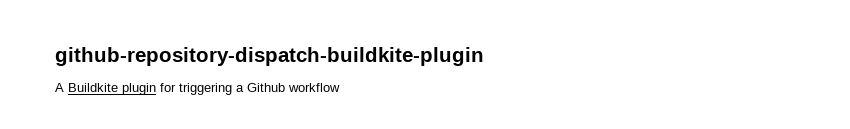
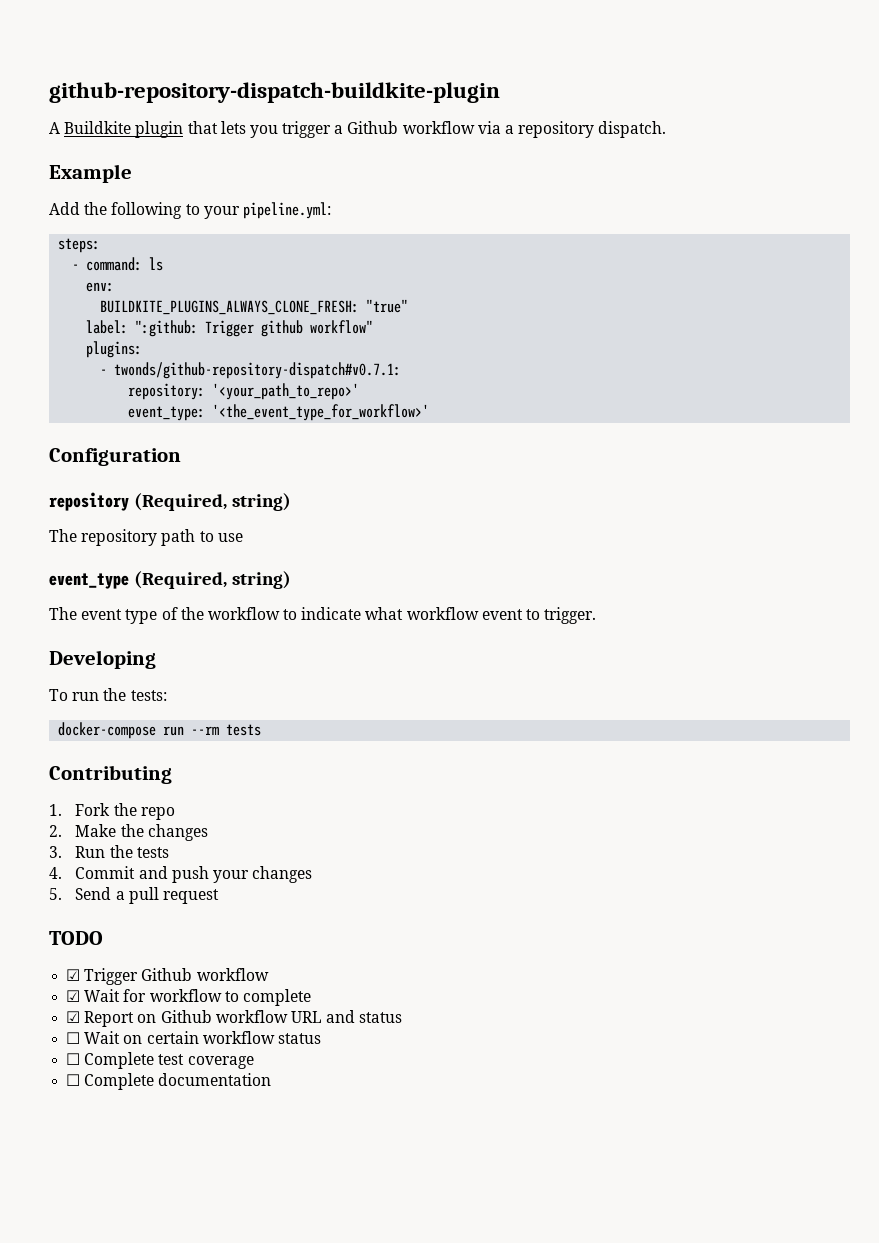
[160,83,340,95] for triggering a Github workflow -> [187,121,667,138] [49,164,132,183] [49,202,331,219] [58,238,101,253] [72,257,164,271] [86,282,115,292] [100,299,409,315] [86,320,374,337] [86,341,143,358] [100,362,402,379] [128,383,360,400] [128,404,430,421] [49,448,181,466] [49,492,291,511] [49,529,243,546] [49,571,291,589] [49,607,597,624] [49,650,156,669] [49,688,167,701] [58,722,262,739] [49,765,172,784] [49,803,175,820] [49,824,208,841] [49,845,169,858] [49,866,313,883] [49,887,219,904] [49,931,103,945] [66,968,269,985] [66,989,311,1006] [66,1010,403,1027] [66,1031,321,1044] [66,1052,254,1069] [66,1073,272,1090] that lets you trigger a Github workflow via a repository dispatch. // Example // Add the following to your pipeline.yml: // steps: // - command: ls // env: // BUILDKITE_PLUGINS_ALWAYS_CLONE_FRESH: "true" // label: ":github: Trigger github workflow" // plugins: // - twonds/github-repository-dispatch#v0.7.1: // repository: '<your_path_to_repo>' // event_type: '<the_event_type_for_workflow>' // Configuration // repository (Required, string) // The repository path to use // event_type (Required, string) // The event type of the workflow to indicate what workflow event to trigger. // Developing // To run the tests: // docker-compose run --rm tests // Contributing // 1. Fork the repo // 2. Make the changes // 3. Run the tests // 4. Commit and push your changes // 5. Send a pull request // TODO // ☑ Trigger Github workflow // ☑ Wait for workflow to complete // ☑ Report on Github workflow URL and status // ☐ Wait on certain workflow status // ☐ Complete test coverage // ☐ Complete documentation

